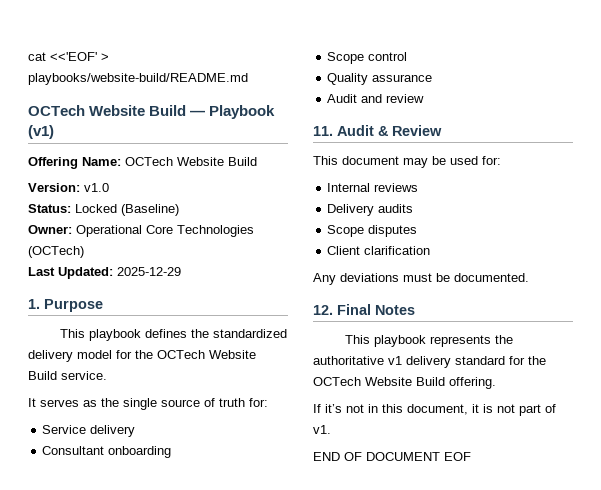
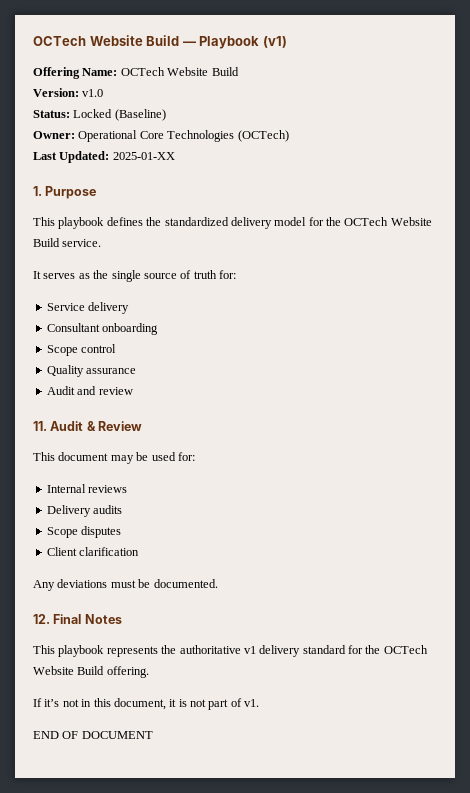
[28,52,109,61] [28,73,248,85] cat <<'EOF' > playbooks/website-build/README.md // -> (33, 41) none
[117,267,181,276] 2025-12-29 -> [112,152,175,160] 2025-01-XX
[444,452,471,461] EOF -> (153, 735) none

